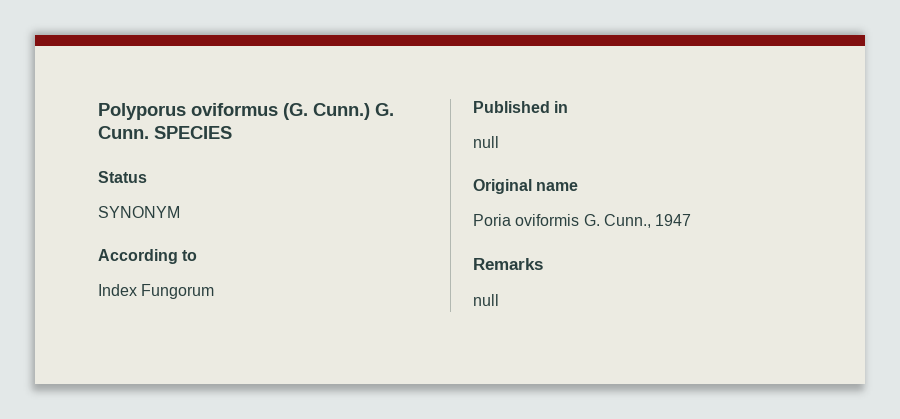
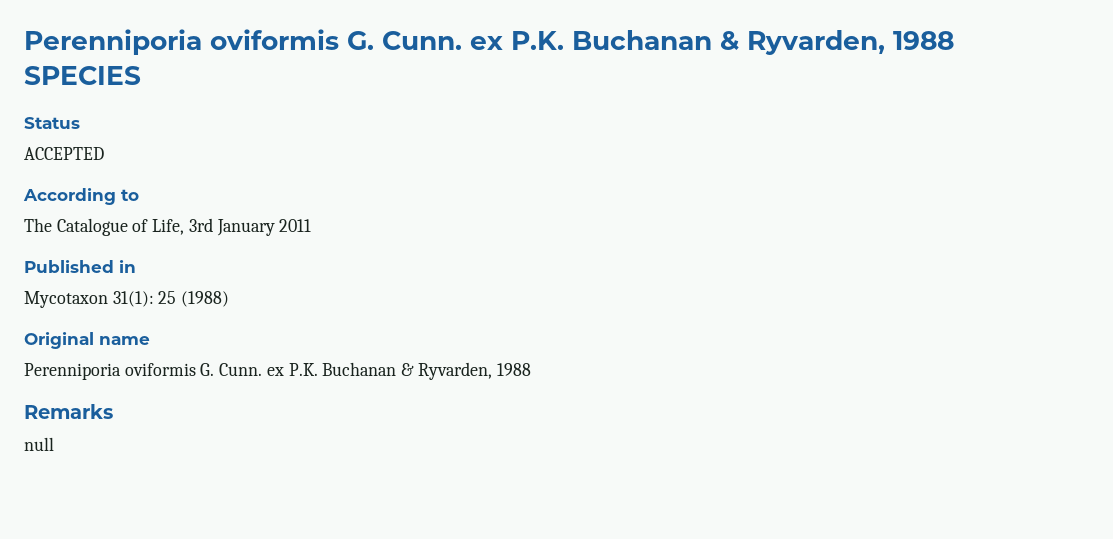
[98,103,394,120] [98,126,149,139] Polyporus oviformus (G. Cunn.) G. Cunn. -> [24,29,954,55] Perenniporia oviformis G. Cunn. ex P.K. Buchanan & Ryvarden, 1988
[98,206,180,218] SYNONYM -> [24,147,104,160] ACCEPTED
[98,284,215,299] [473,101,569,113] [473,136,499,148] Index Fungorum // Published in // null -> [24,218,312,236] [24,260,136,273] [24,291,230,308] The Catalogue of Life, 3rd January 2011 // Published in // Mycotaxon 31(1): 25 (1988)
[473,214,692,228] Poria oviformis G. Cunn., 1947 -> [24,362,531,380] Perenniporia oviformis G. Cunn. ex P.K. Buchanan & Ryvarden, 1988

